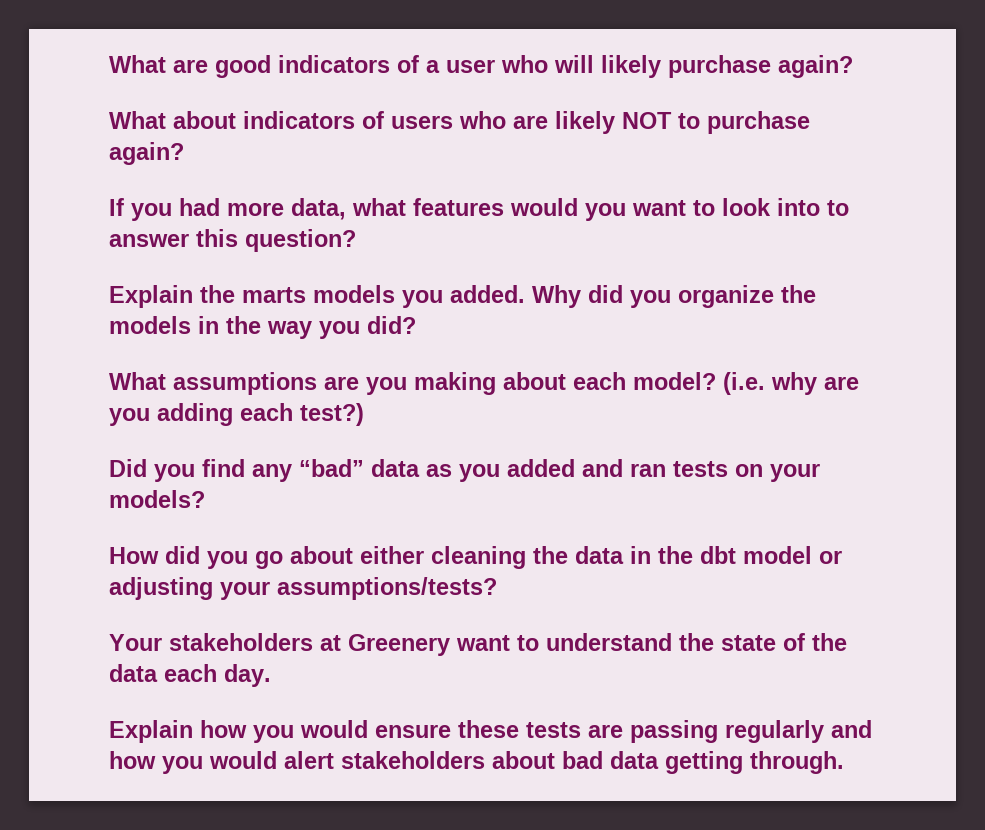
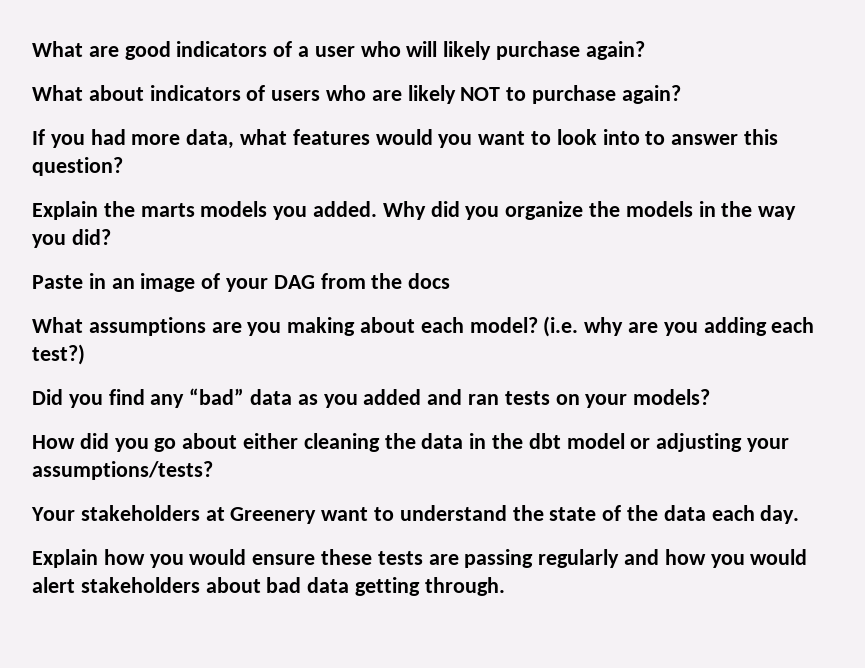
(416, 325) none -> [32,273,451,292] // Paste in an image of your DAG from the docs

